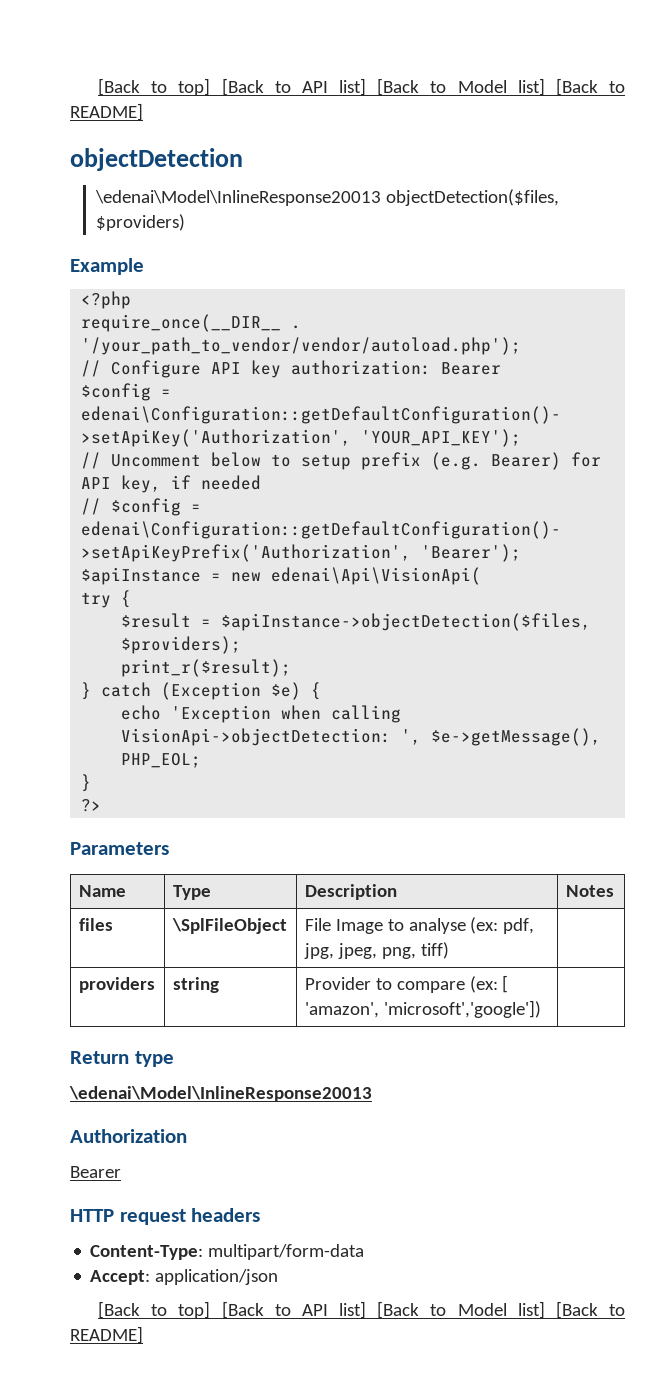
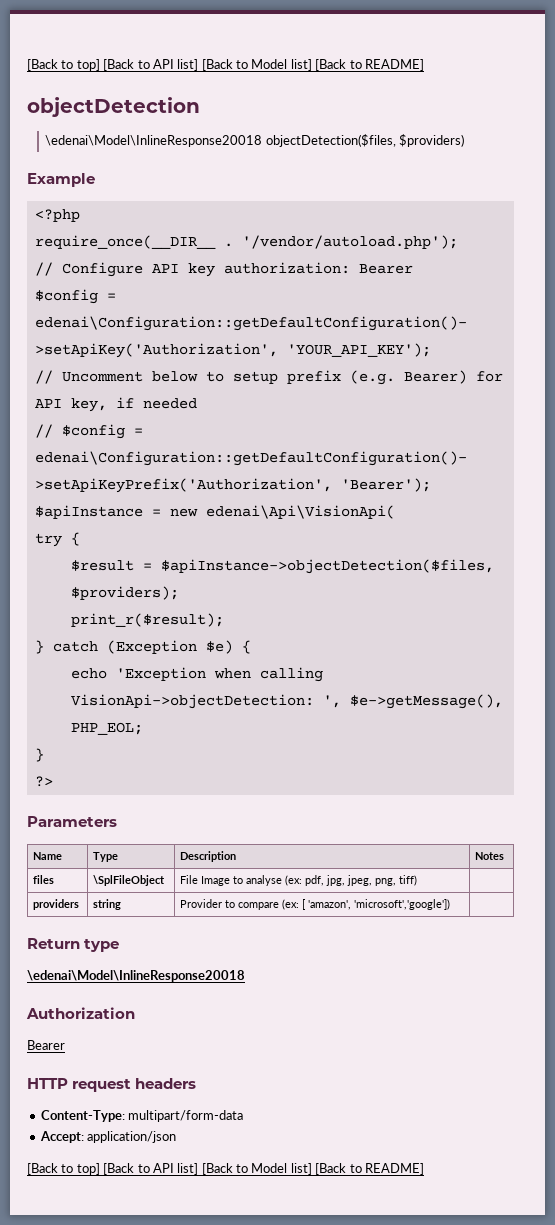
[94,190,381,206] \edenai\Model\InlineResponse20013 -> [45,135,263,147] \edenai\Model\InlineResponse20018
[81,337,522,355] '/your_path_to_vendor/vendor/autoload.php'); -> [241,235,458,249] '/vendor/autoload.php');
[69,1086,372,1102] \edenai\Model\InlineResponse20013 -> [27,970,245,982] \edenai\Model\InlineResponse20018

